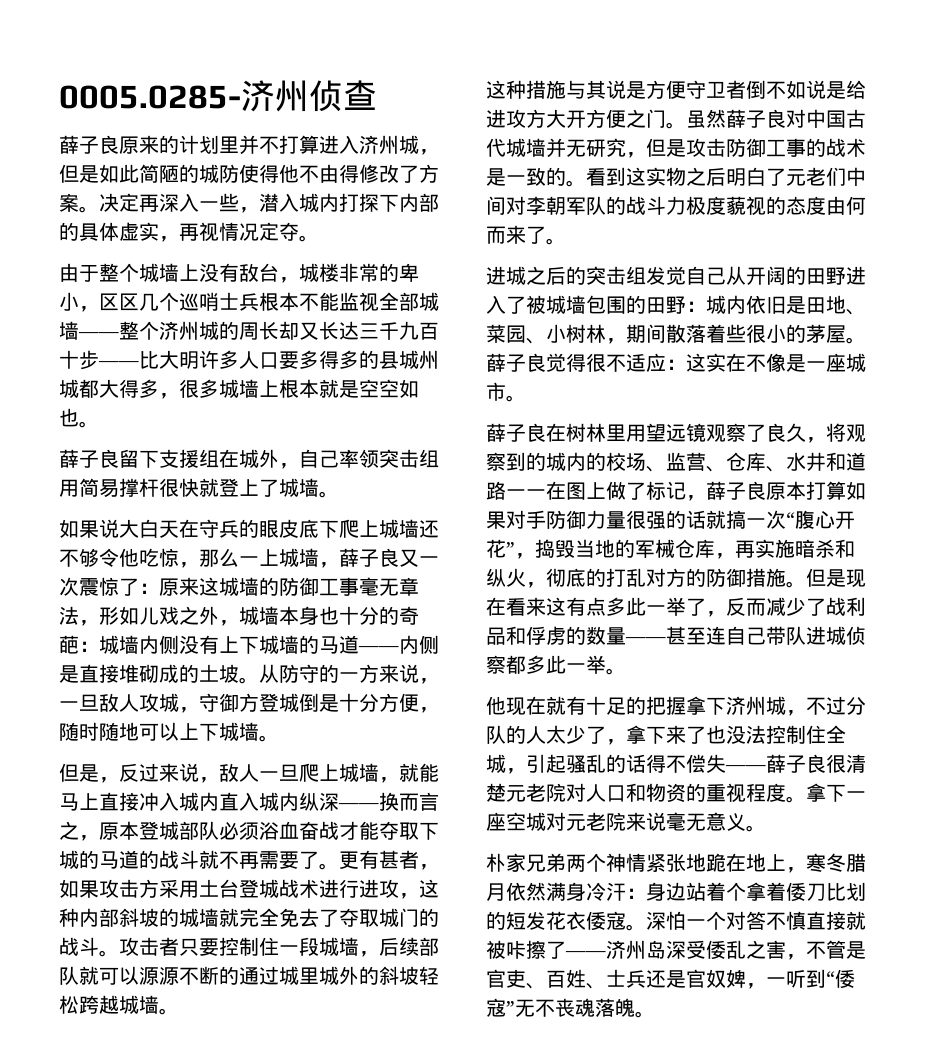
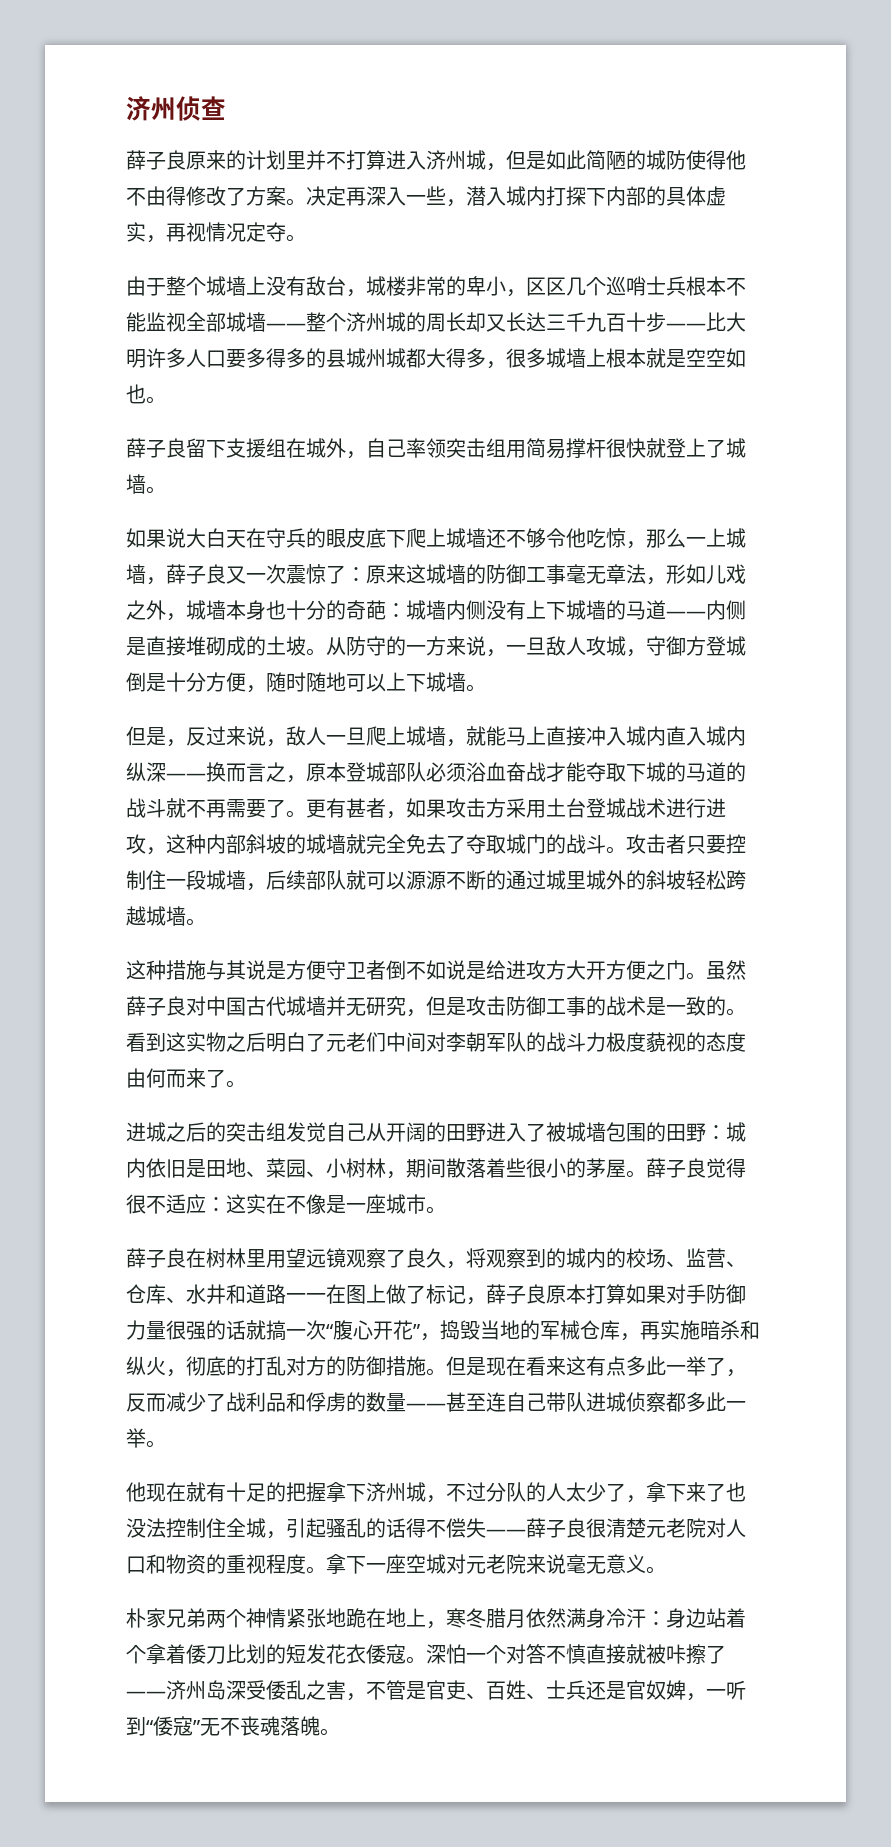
[59,85,241,109] 0005.0285- -> (126, 108) none

